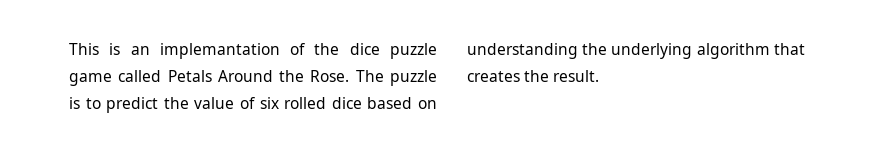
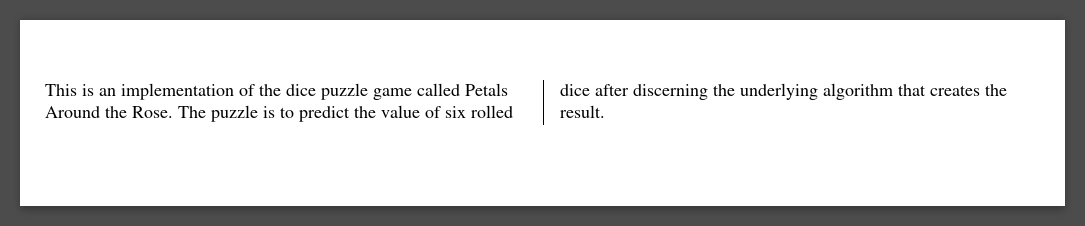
[159,43,280,59] implemantation -> [121,83,234,100] implementation
[367,97,437,109] [467,43,578,59] based on understanding -> [595,84,708,100] after discerning

